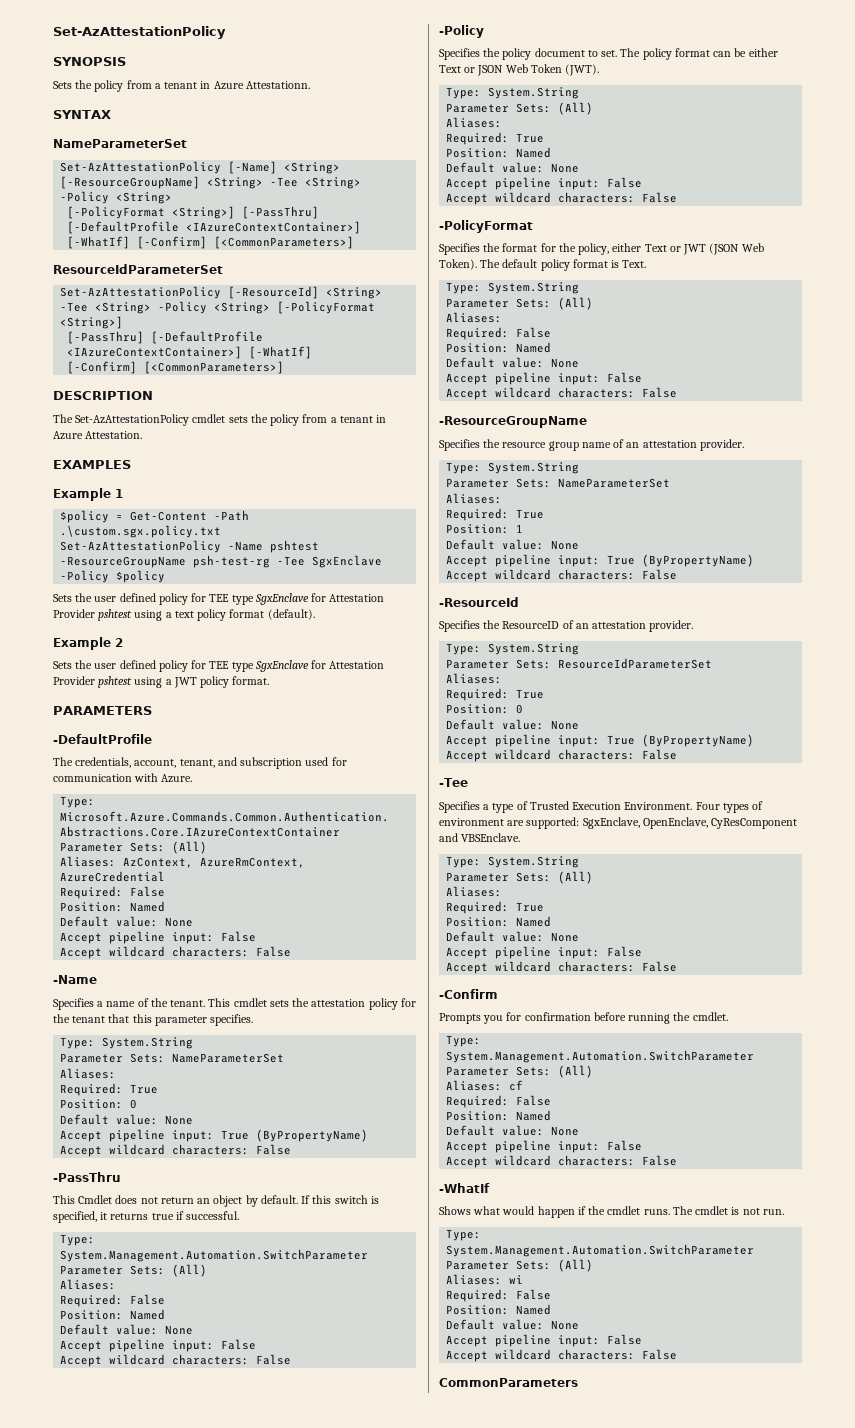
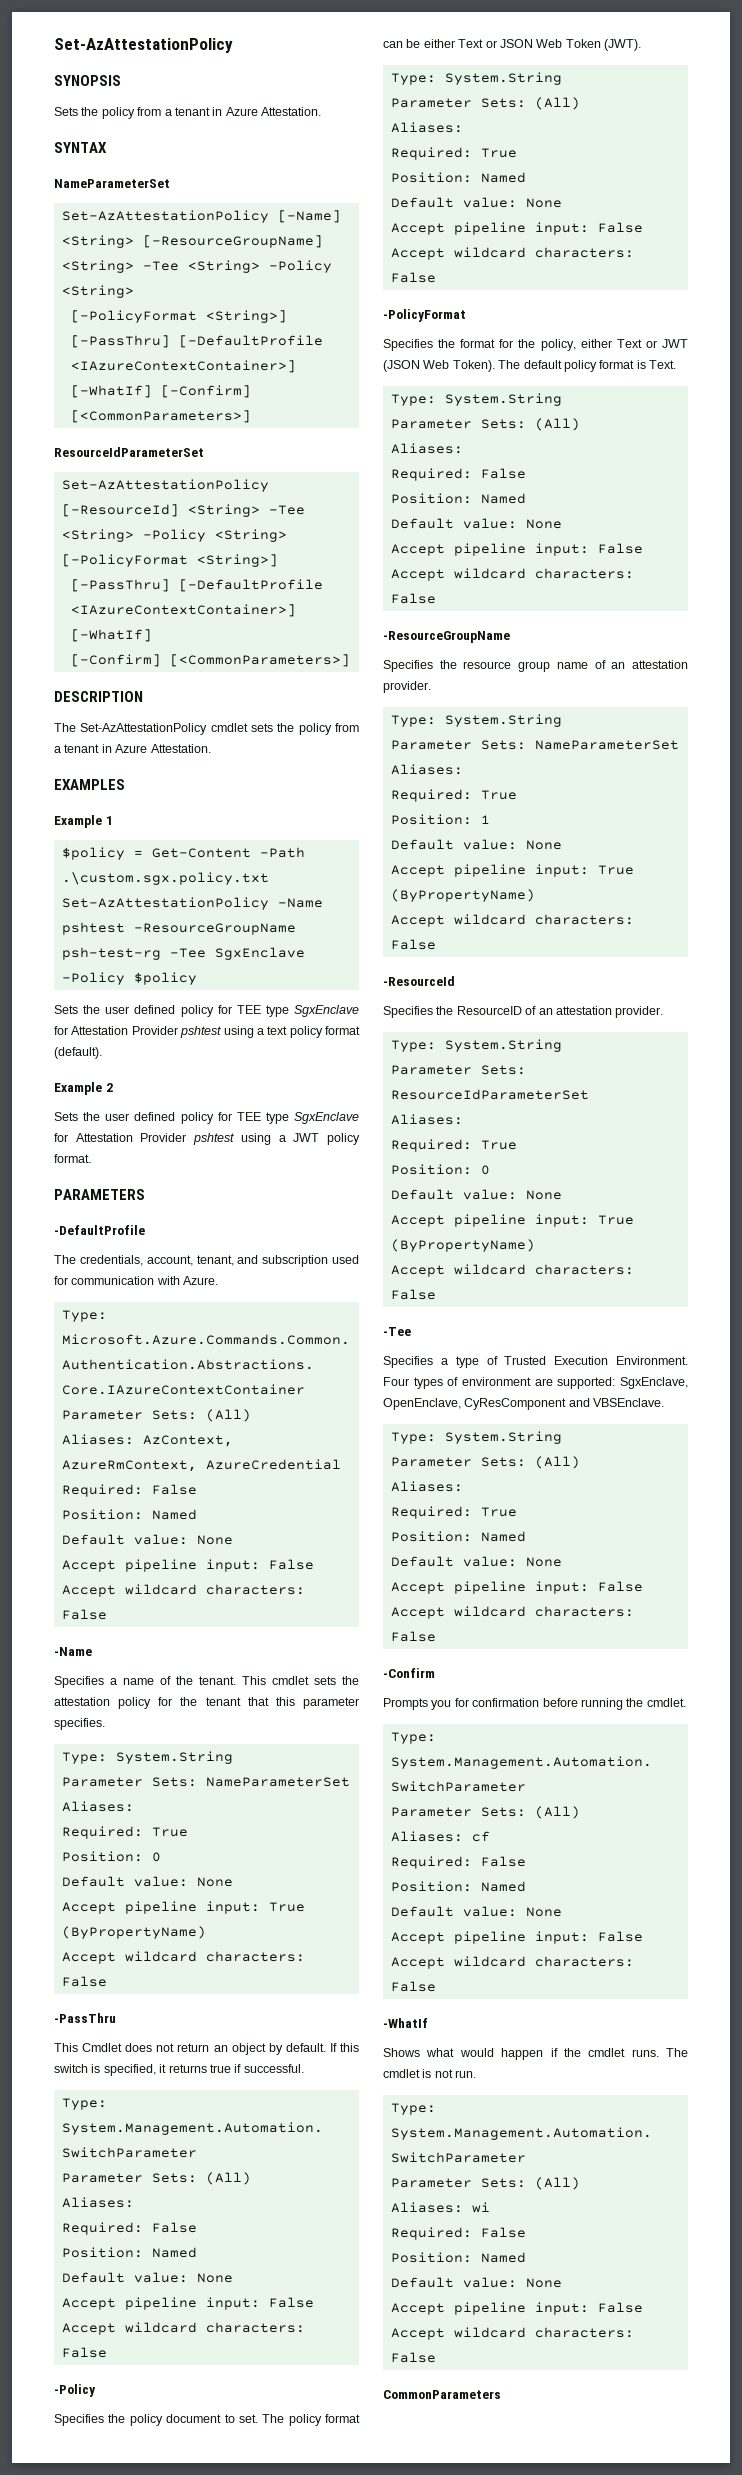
[245,81,310,89] Attestationn. -> [261,107,321,116] Attestation.

